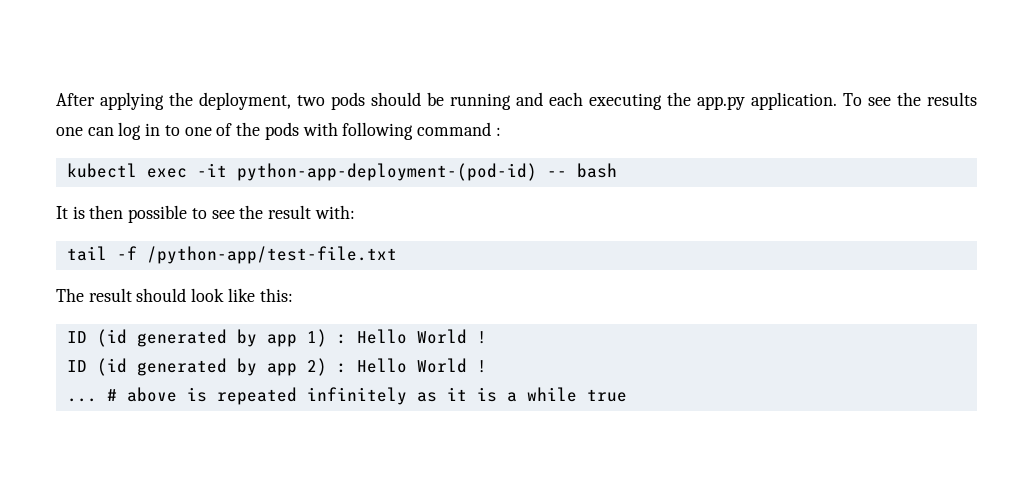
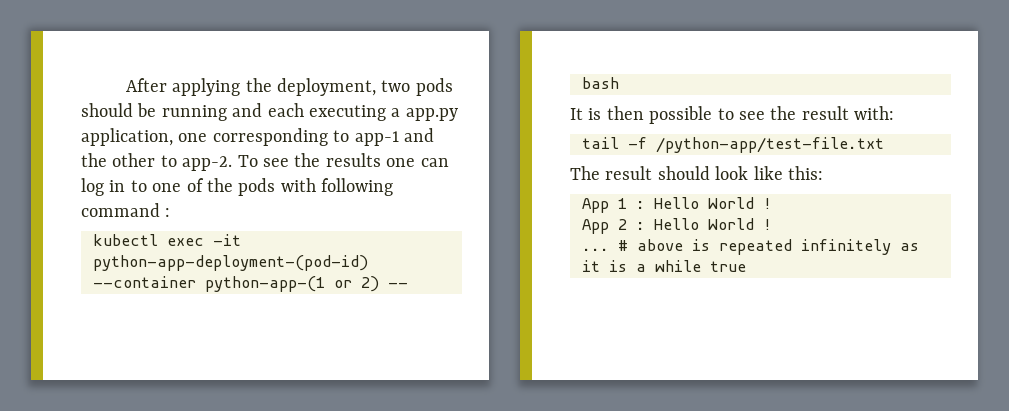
[667,92,837,110] the app.py application. -> [391,108,458,121] [81,128,434,146] [81,153,233,171] a app.py application, one corresponding to app-1 and the other to app-2.
(537, 172) none -> [93,276,379,292] --container python-app-(1 or 2)
[66,329,487,347] [66,358,327,376] ID (id generated by app 1) : Hello World ! // ID (id generated by app 2) -> [582,197,772,213] [582,219,627,234] App 1 : Hello World ! // App 2

